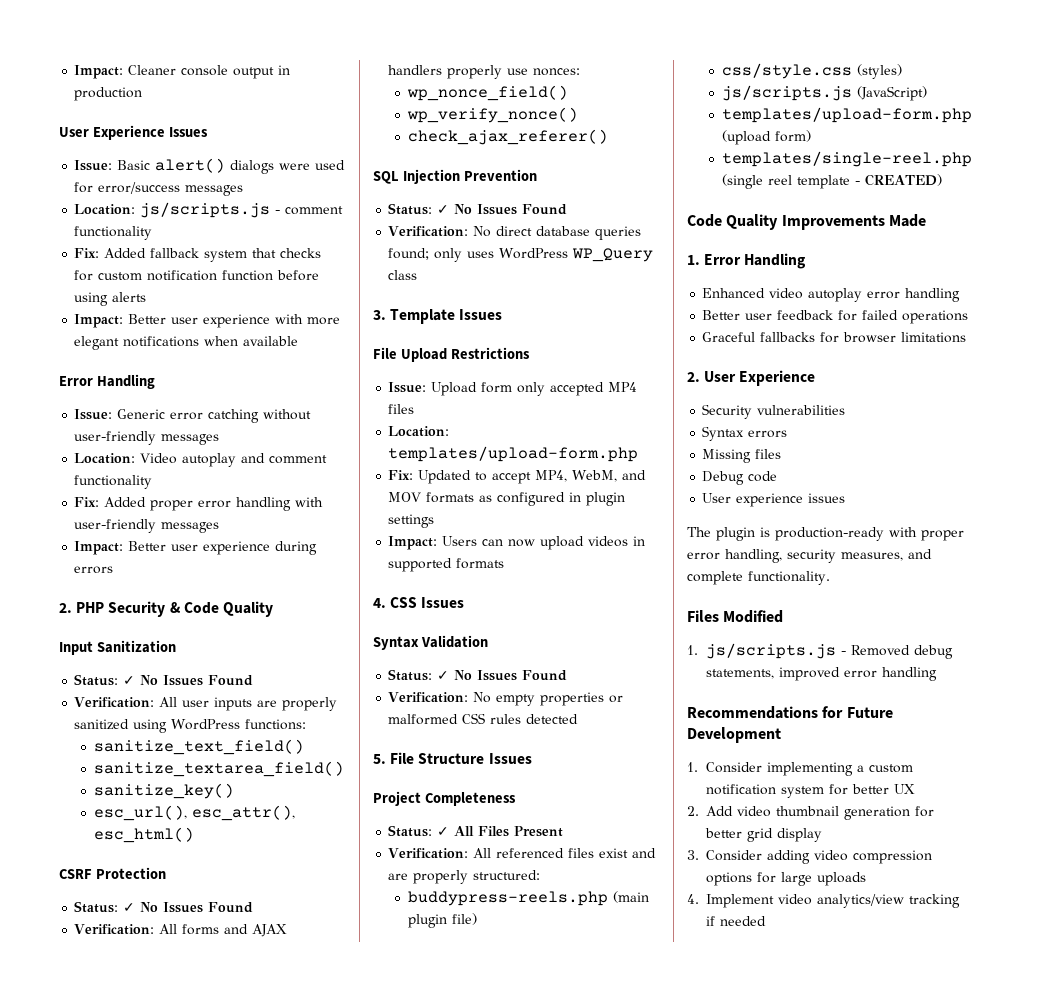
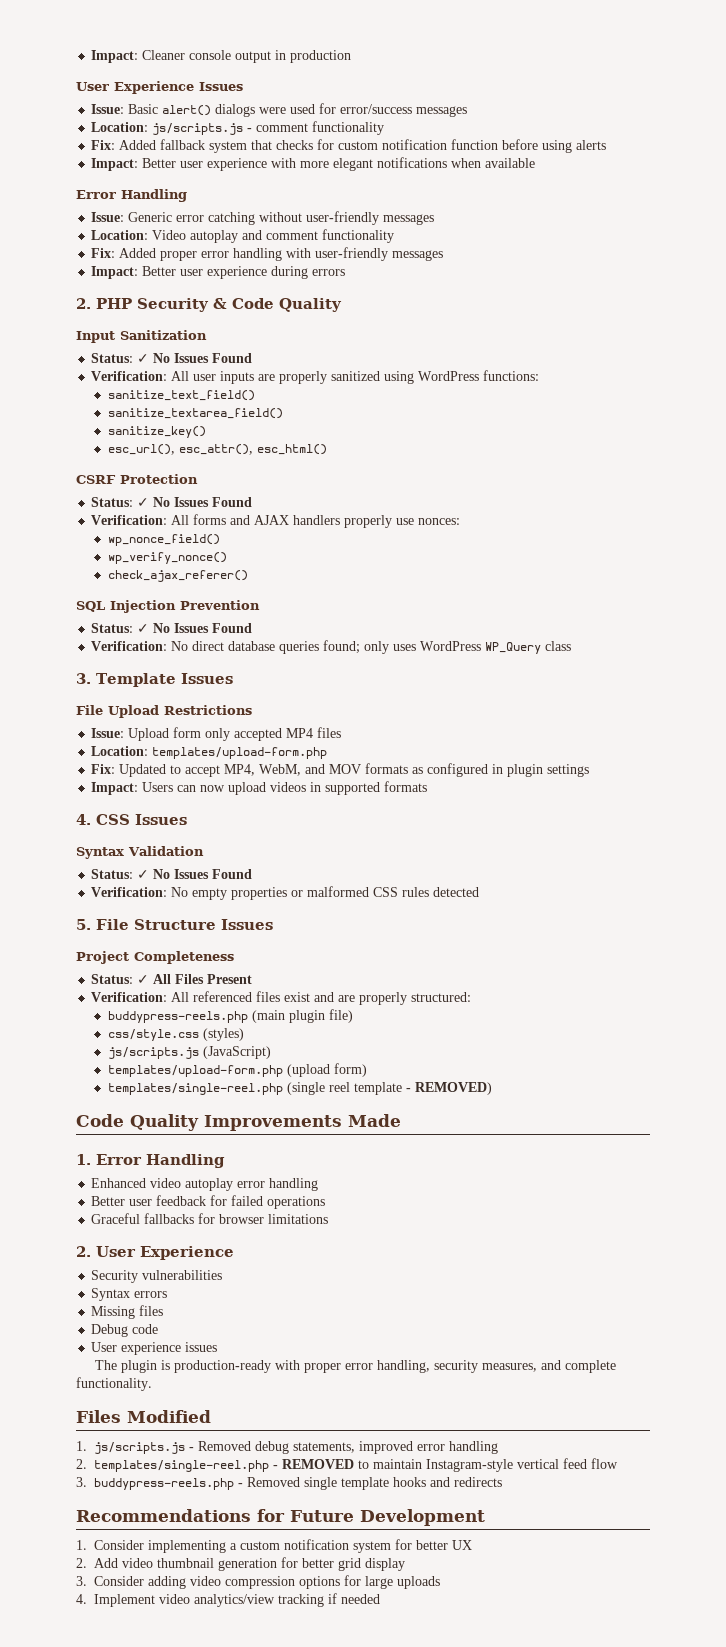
[864,174,942,186] CREATED) -> [414,1082,492,1095] REMOVED)
(938, 674) none -> [76,1458,618,1472] [76,1477,502,1490] // 2. templates/single-reel.php - REMOVED to maintain Instagram-style vertical feed flow // 3. buddypress-reels.php - Removed single template hooks and redirects

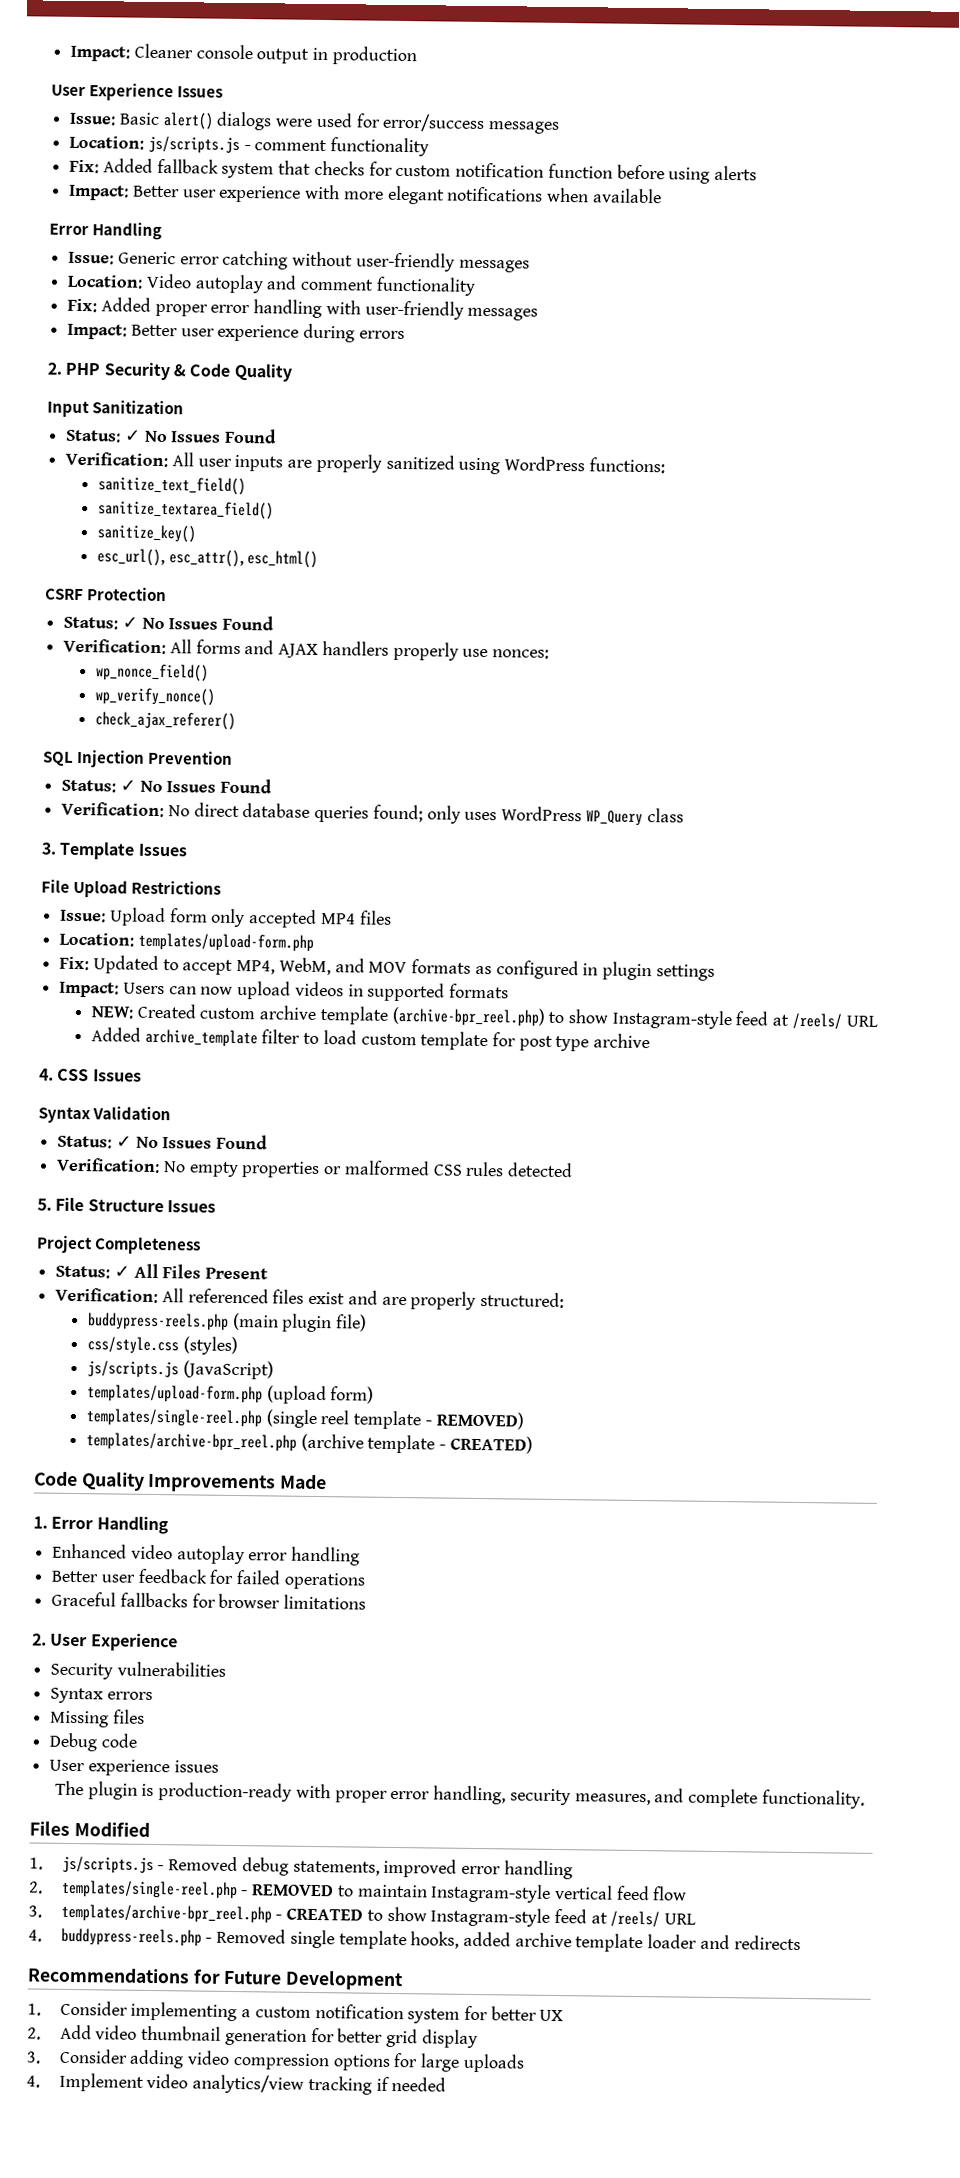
(428, 786) none -> [90,1003,878,1030] [90,1027,651,1052] // NEW: Created custom archive template (archive-bpr_reel.php) to show Instagram-style feed at /reels/ URL // Added archive_template filter to load custom template for post type archive
(492, 1088) none -> [85,1432,533,1454] // templates/archive-bpr_reel.php (archive template - CREATED)
(87, 1482) none -> [60,1903,697,1928] [28,1929,42,1942] templates/archive-bpr_reel.php - CREATED to show Instagram-style feed at /reels/ URL // 4.
[393,1477,426,1487] hooks -> [410,1931,698,1953] hooks, added archive template loader

